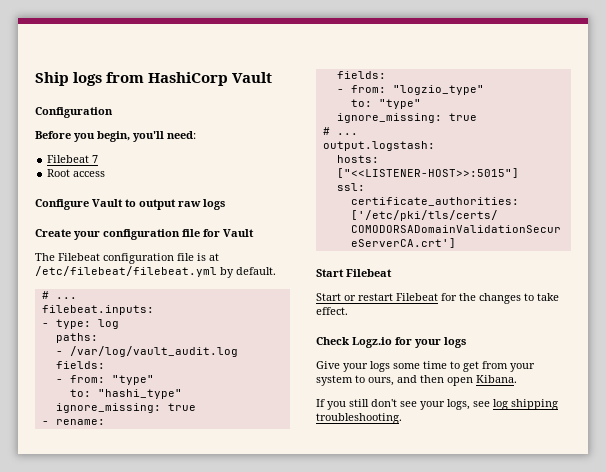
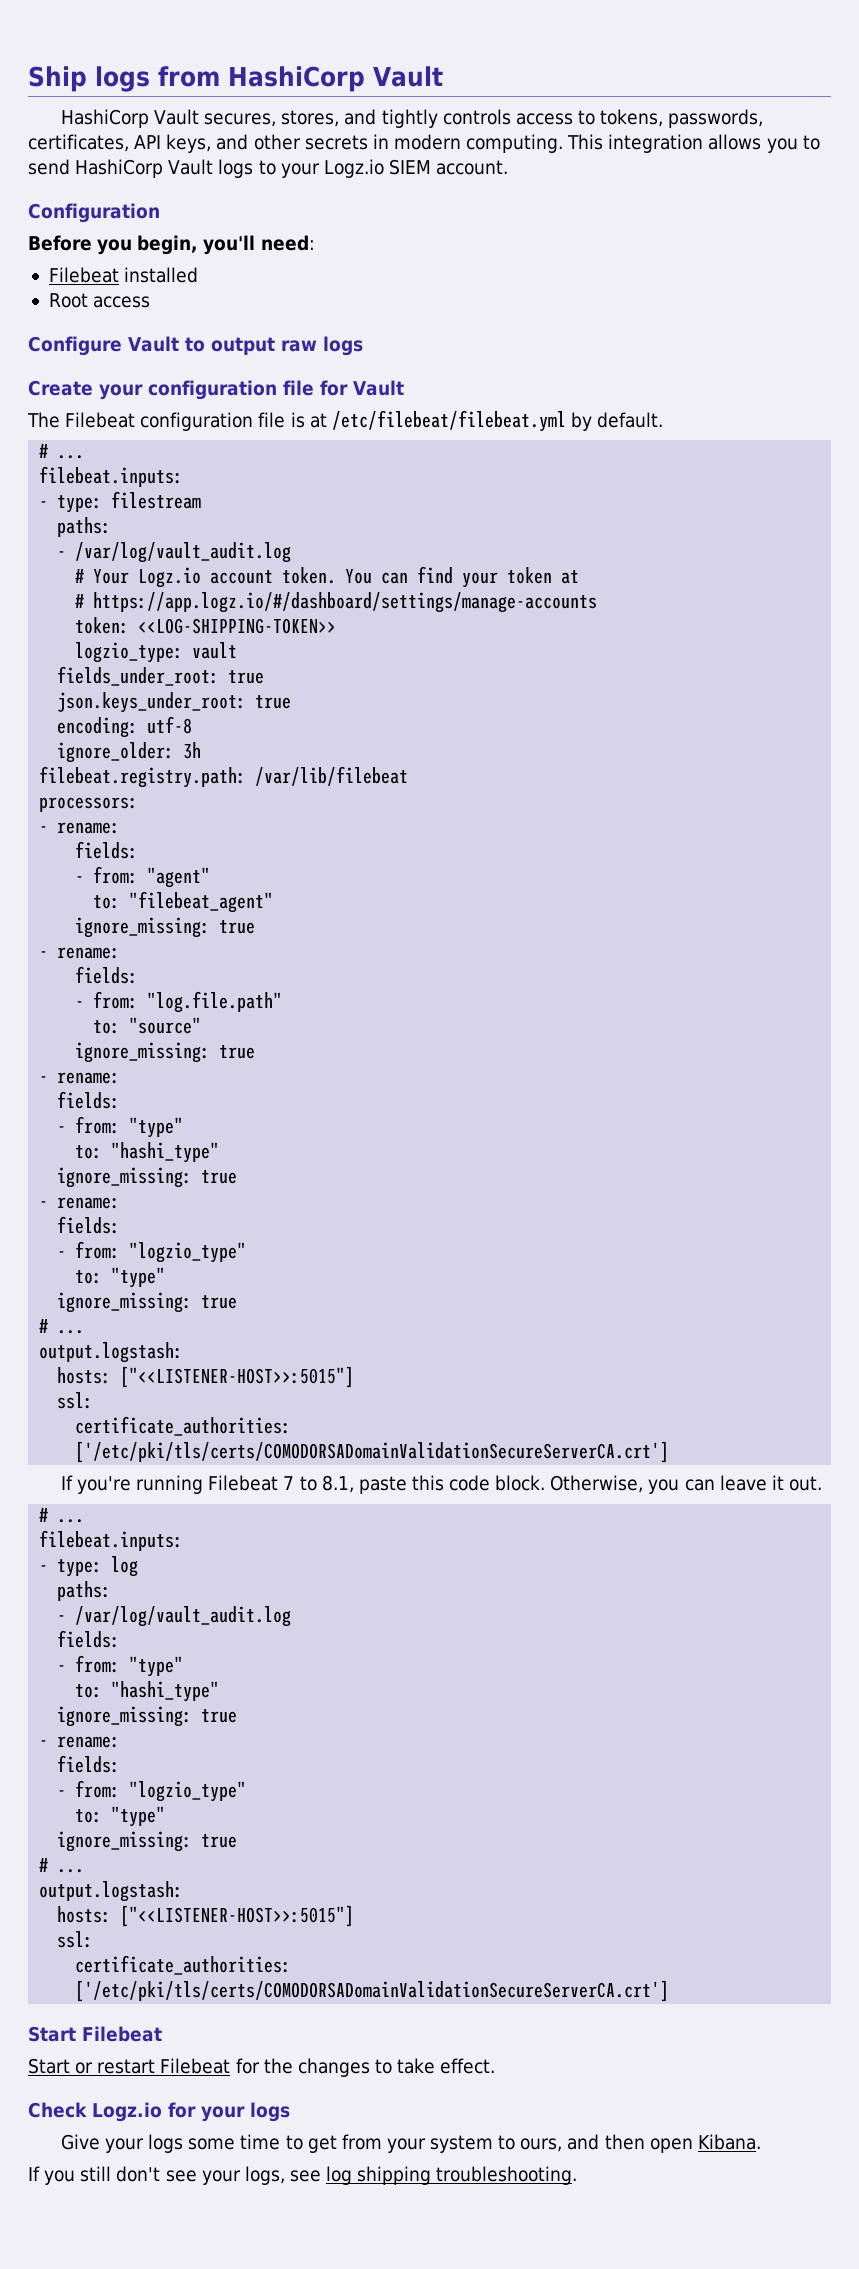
(273, 77) none -> [60,109,764,128] [28,134,820,153] [28,159,509,178] // HashiCorp Vault secures, stores, and tightly controls access to tokens, passwords, certificates, API keys, and other secrets in modern computing. This integration allows you to send HashiCorp Vault logs to your Logz.io SIEM account.
[92,155,99,163] 7 -> [124,267,199,283] installed
(154, 310) none -> [39,491,202,513] [57,517,112,537] [57,542,292,563] [75,566,580,588] [75,592,598,613] [75,617,337,634] [75,642,238,663] [57,666,265,686] [57,692,292,713] [57,716,193,738] [57,742,202,763] [39,766,409,788] [39,797,139,812] [39,822,121,834] [75,841,139,859] [75,866,211,888] [93,891,274,913] [75,917,256,938] [39,947,121,959] [75,966,139,984] [75,991,283,1013] [93,1017,202,1034] [75,1042,256,1063] [39,1072,121,1084] [57,1091,121,1109] [57,1116,184,1138] [75,1142,220,1163] [57,1167,238,1188] [39,1197,121,1209] [57,1216,121,1234] [57,1241,247,1263] [75,1267,166,1288] [57,1292,238,1313] [39,1319,85,1334] [39,1342,184,1363] [57,1366,355,1388] [57,1392,94,1409] [75,1416,292,1436] [75,1441,670,1463] [60,1475,822,1494] [39,1508,85,1523] [39,1530,184,1551] // - type: filestream // paths: // - /var/log/vault_audit.log // # Your Logz.io account token. You can find your token at // # https://app.logz.io/#/dashboard/settings/manage-accounts // token: <<LOG-SHIPPING-TOKEN>> // logzio_type: vault // fields_under_root: true // json.keys_under_root: true // encoding: utf-8 // ignore_older: 3h // filebeat.registry.path: /var/lib/filebeat // processors: // - rename: // fields: // - from: "agent" // to: "filebeat_agent" // ignore_missing: true // - rename: // fields: // - from: "log.file.path" // to: "source" // ignore_missing: true // - rename: // fields: // - from: "type" // to: "hashi_type" // ignore_missing: true // - rename: // fields: // - from: "logzio_type" // to: "type" // ignore_missing: true // # ... // output.logstash: // hosts: ["<<LISTENER-HOST>>:5015"] // ssl: // certificate_authorities: ['/etc/pki/tls/certs/COMODORSADomainValidationSecureServerCA.crt'] // If you're running Filebeat 7 to 8.1, paste this code block. Otherwise, you can leave it out. // # ... // filebeat.inputs:

